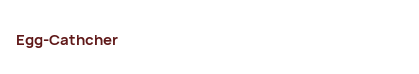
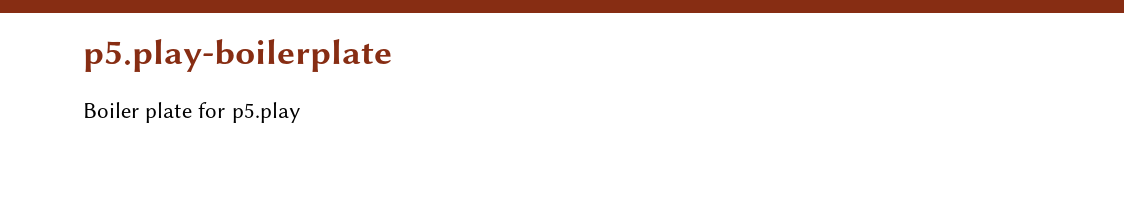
[16,35,118,48] Egg-Cathcher -> [83,39,392,72] [83,102,301,123] p5.play-boilerplate // Boiler plate for p5.play

